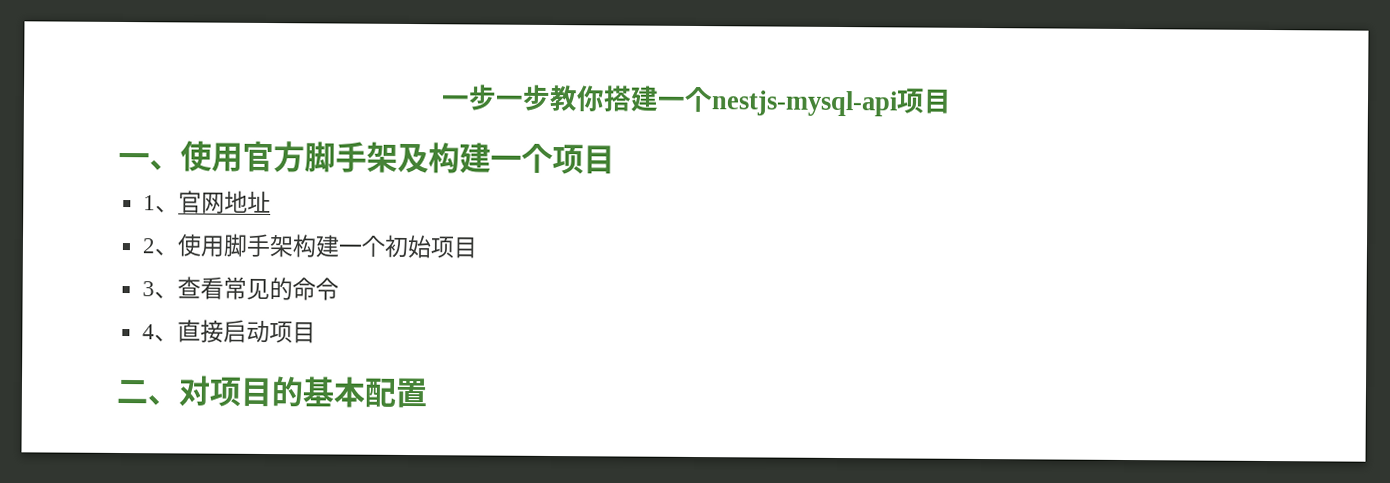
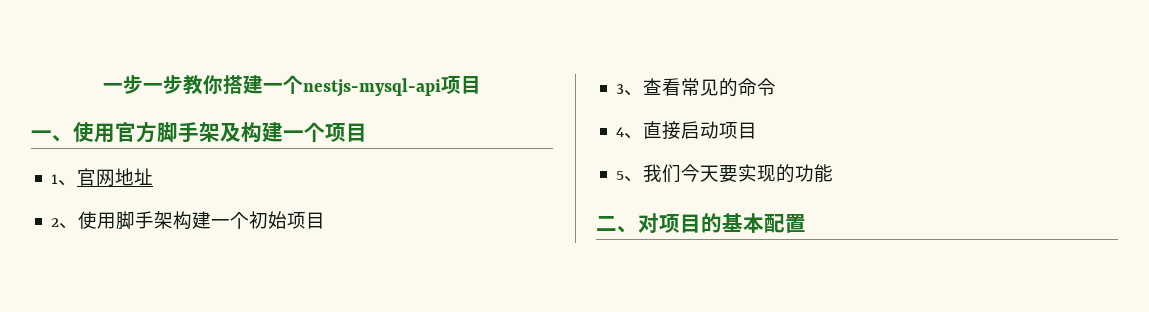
(317, 333) none -> [616,164,834,183] // 5、我们今天要实现的功能

